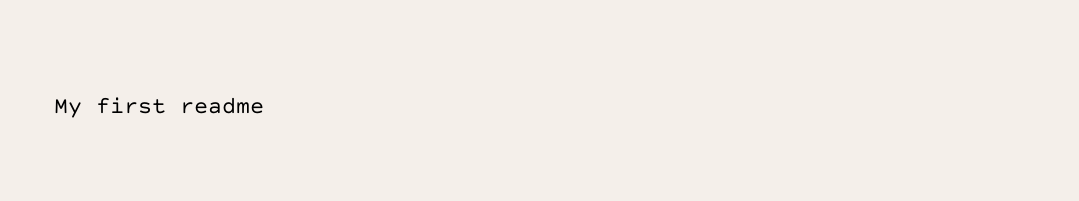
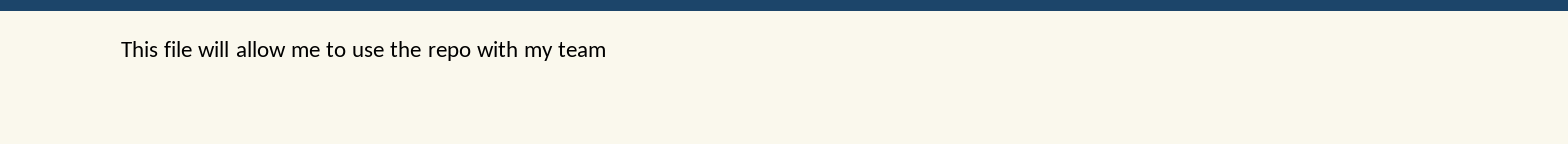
[54,97,264,118] My first readme -> [121,41,607,61] This file will allow me to use the repo with my team

